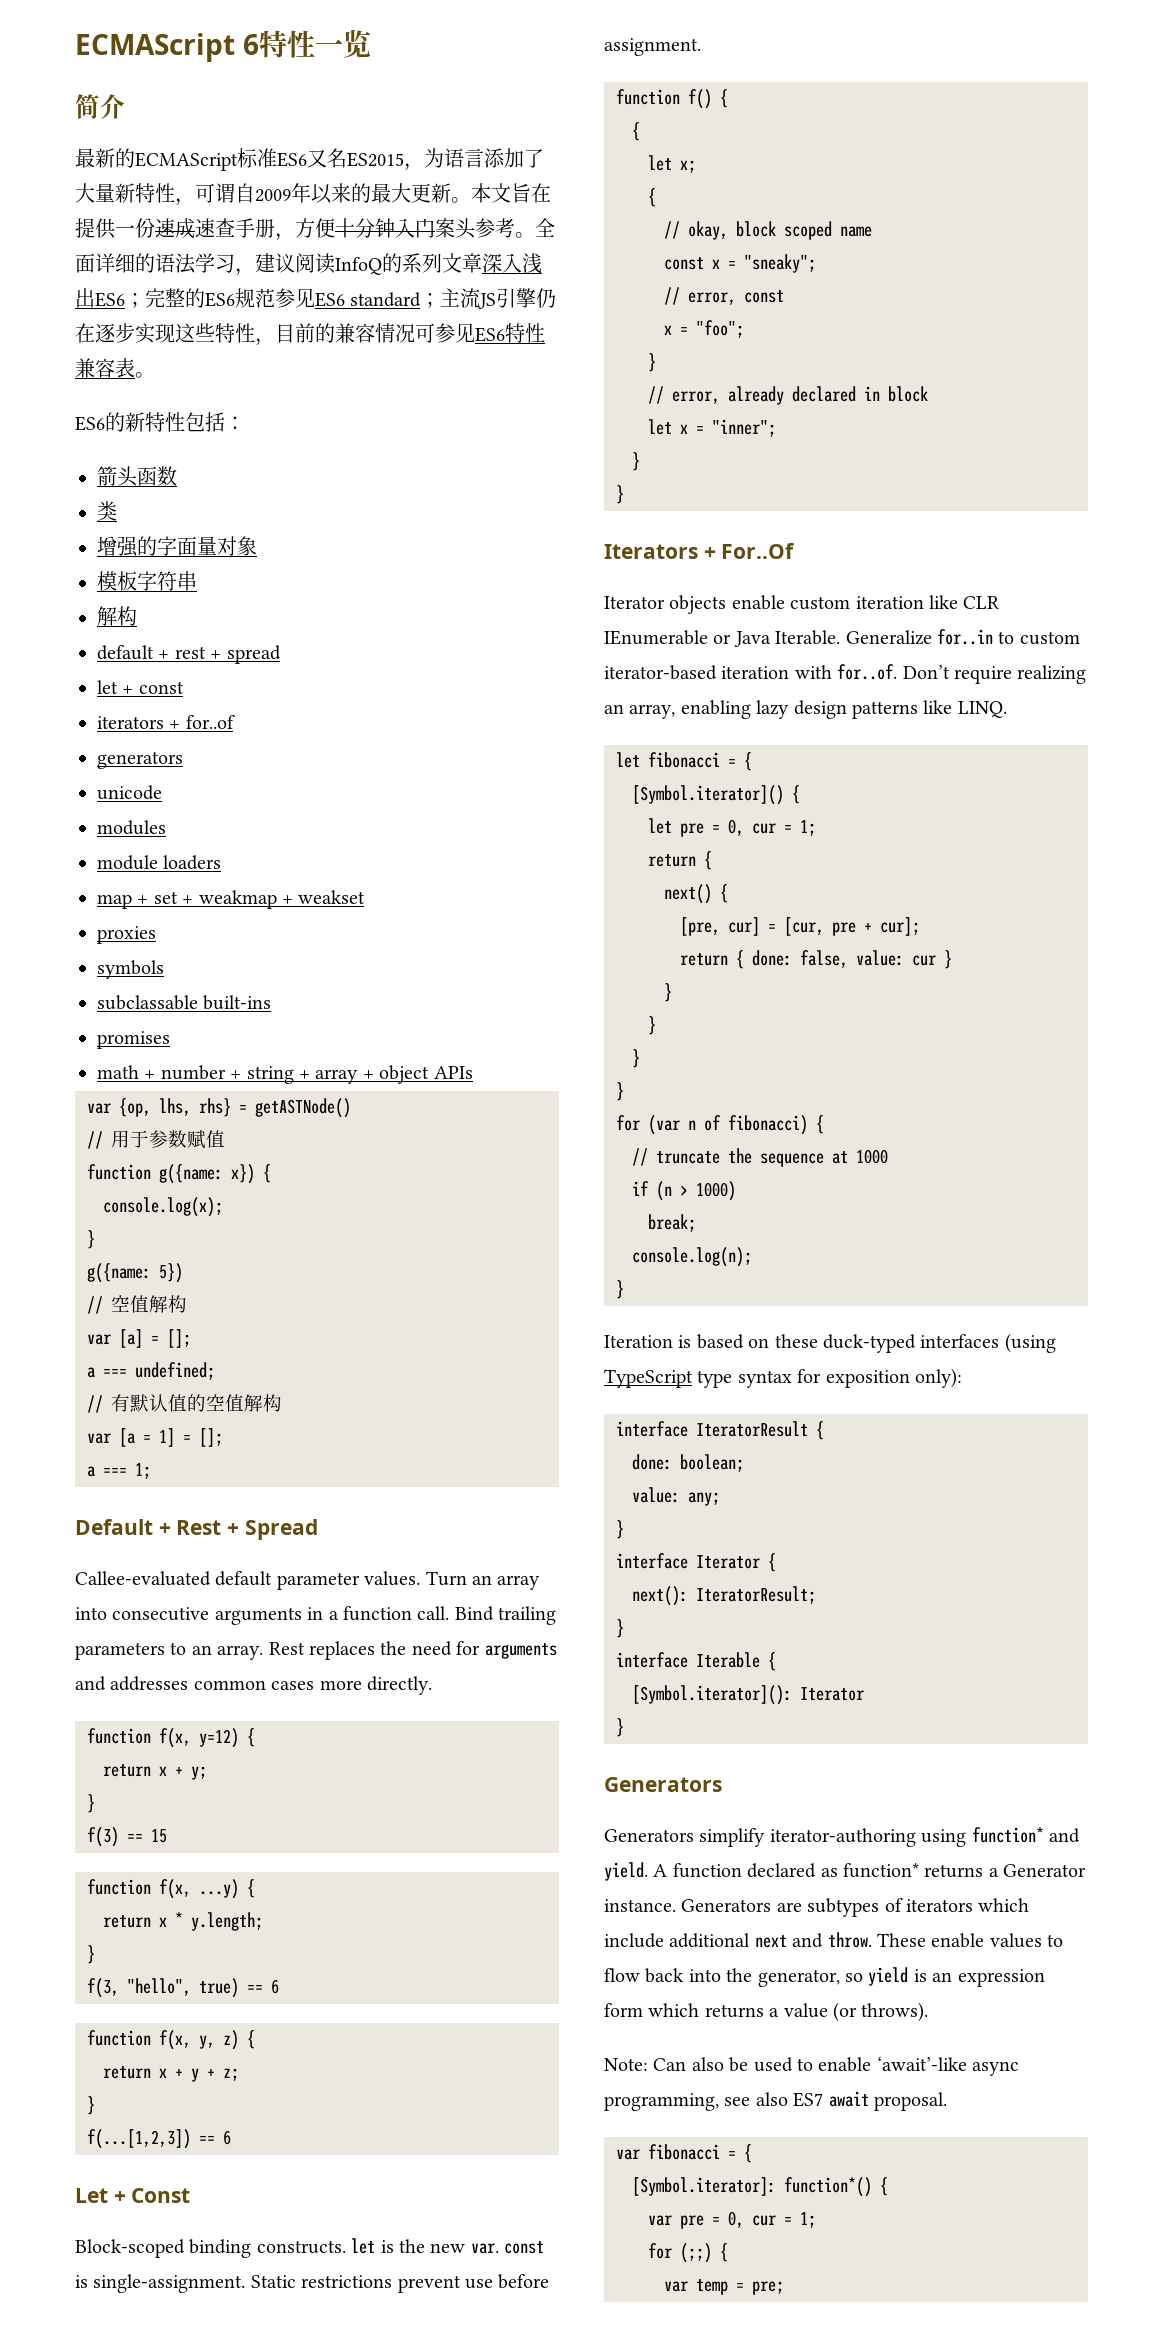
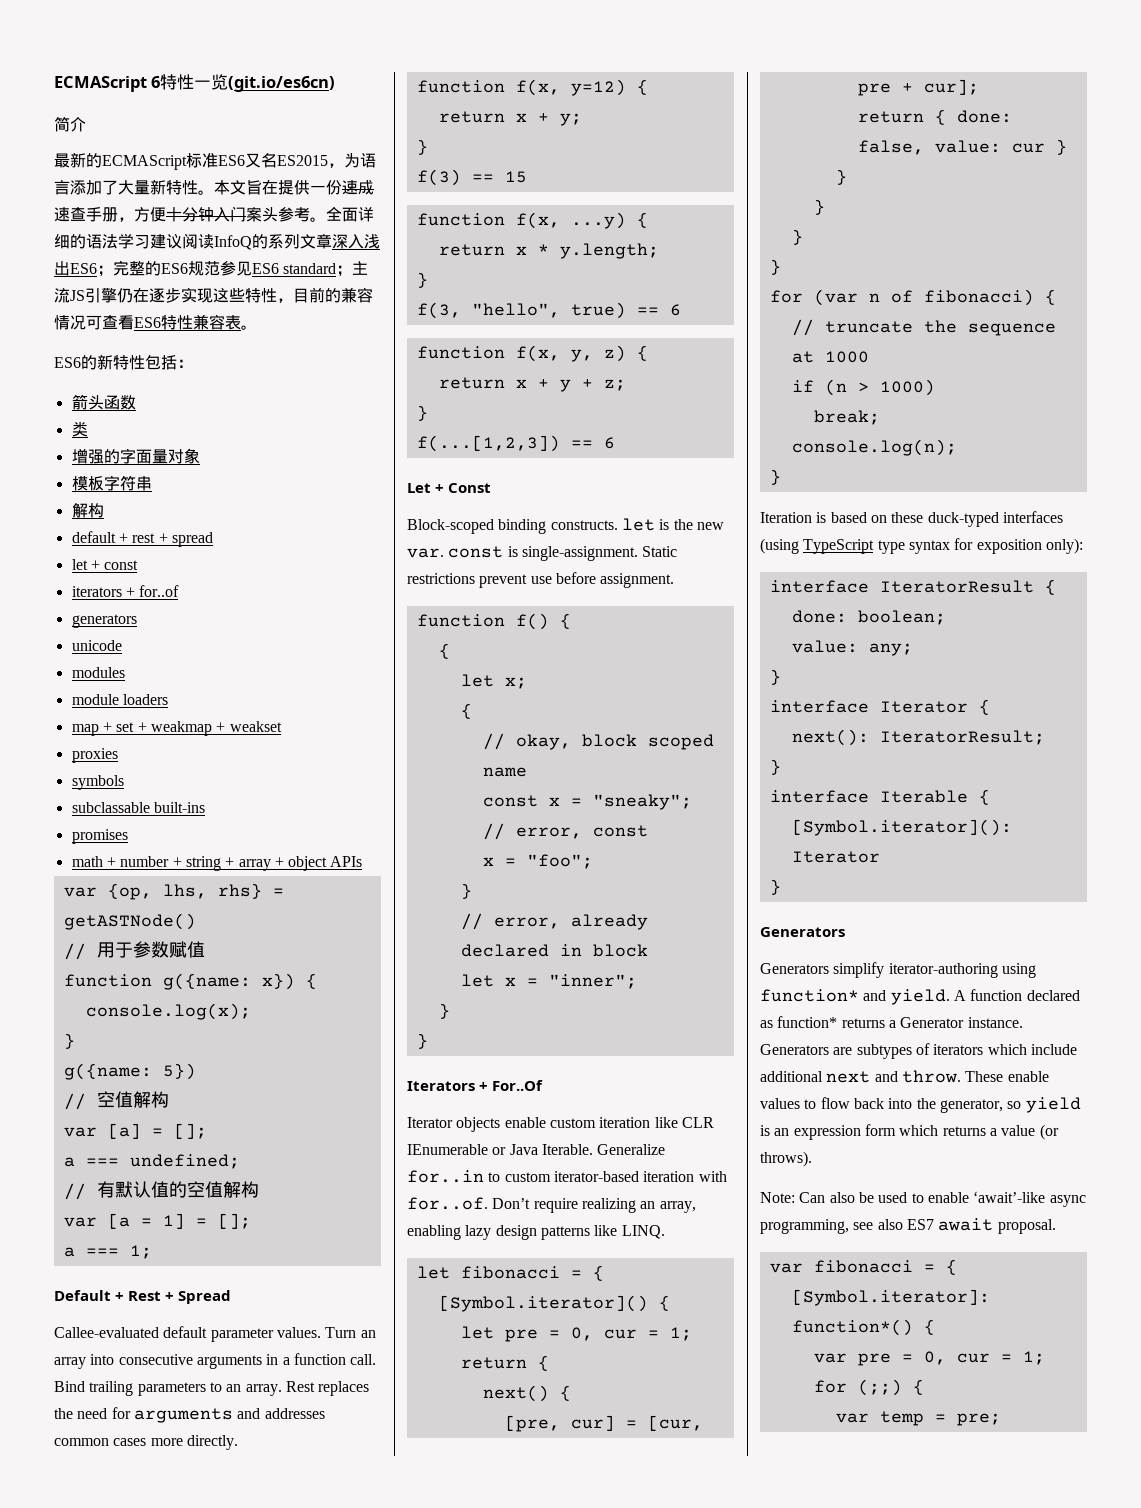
(371, 43) none -> [228,76,336,92] (git.io/es6cn)
[175,183,451,206] ，可谓自2009年以来的最大更新 -> (198, 187) none
[235,268,255,276] ， -> (150, 242) none
[435,323,475,343] 参见 -> [102,315,134,330] 查看

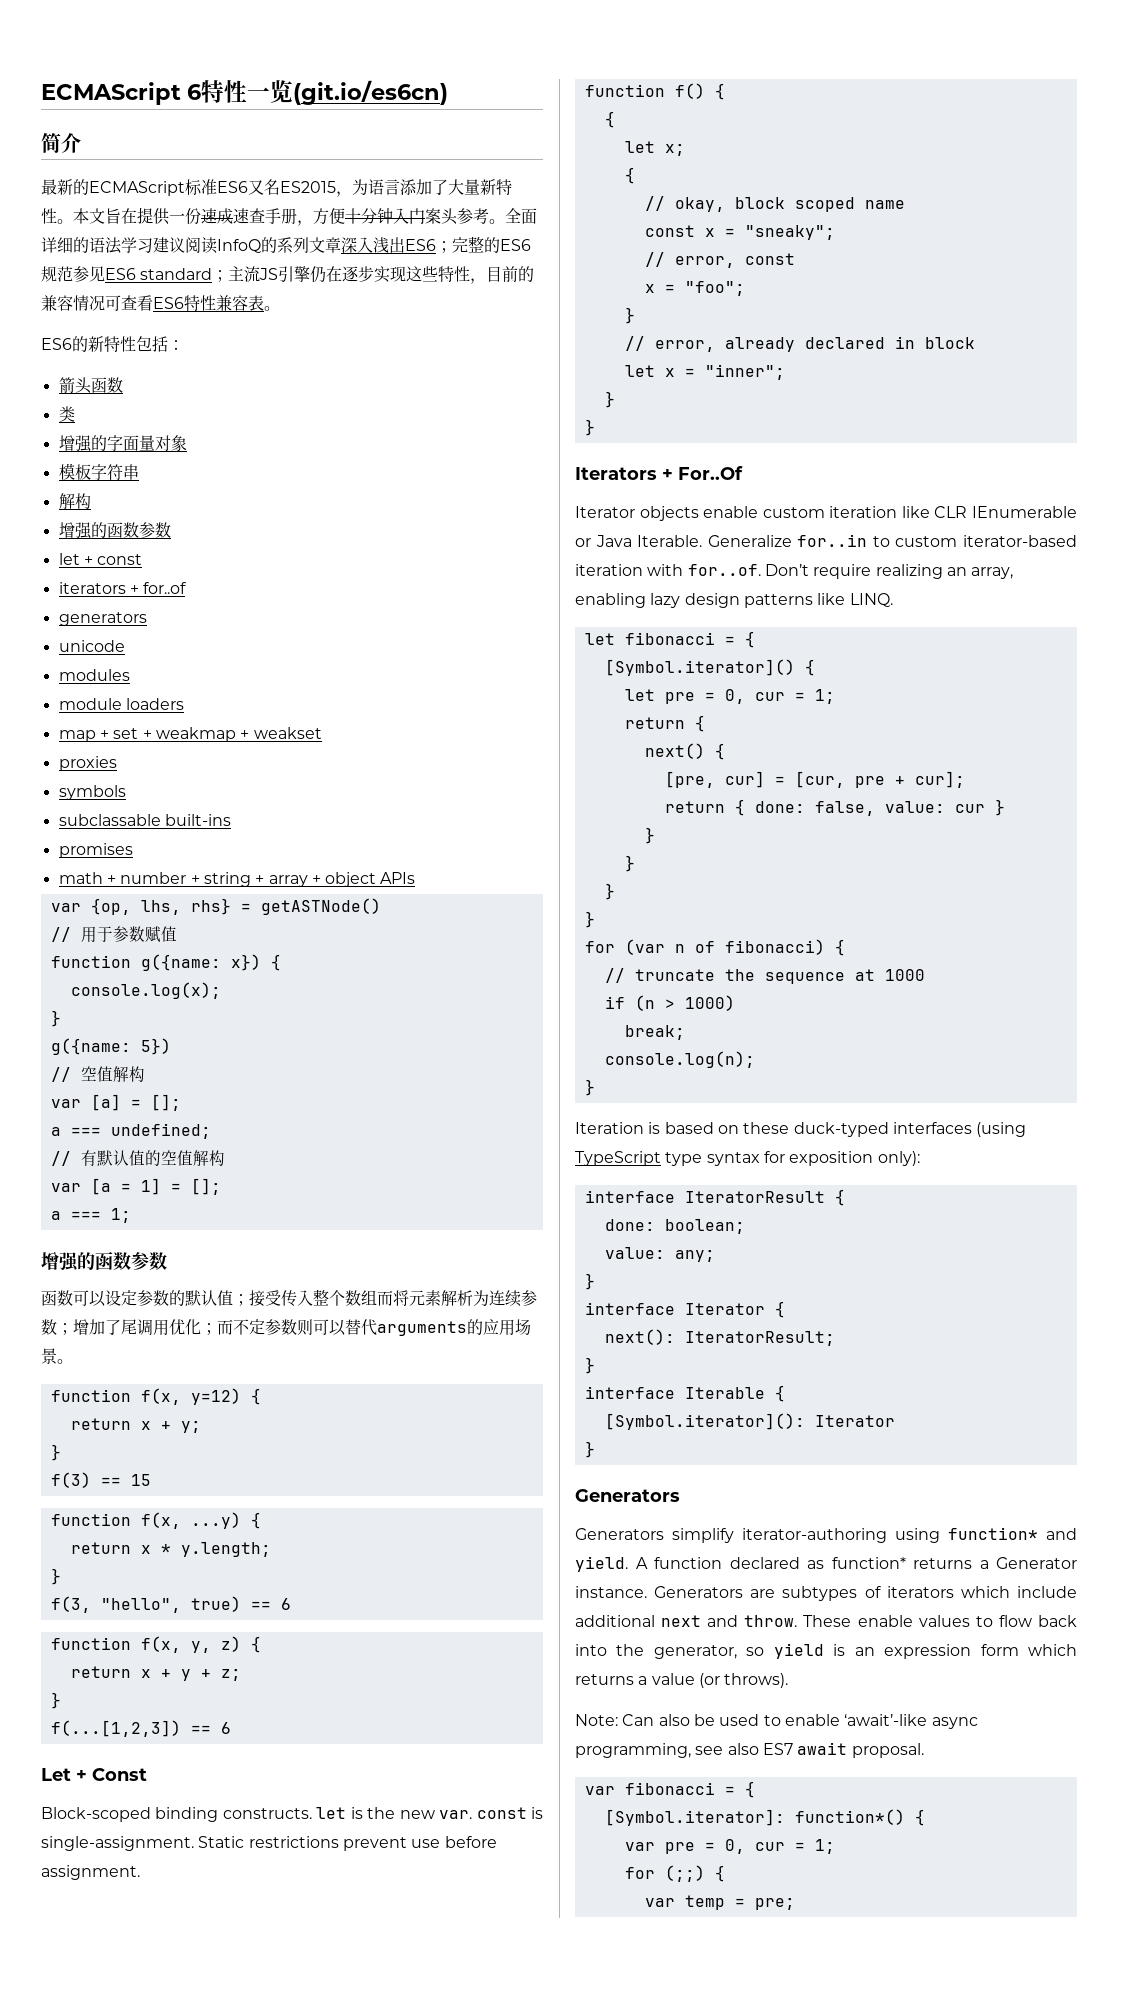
[71,531,213,547] default + rest + spread -> [58,522,171,539] 增强的函数参数
[54,1290,232,1304] [54,1326,376,1342] [54,1353,377,1369] [54,1381,370,1396] [54,1407,325,1423] [54,1435,238,1450] Default + Rest + Spread // Callee-evaluated default parameter values. Turn an array into consecutive arguments in a function call. Bind trailing parameters to an array. Rest replaces the need for arguments and addresses common cases more directly. -> [41,1251,167,1272] [41,1289,537,1307] [41,1319,531,1336] [41,1348,73,1364] 增强的函数参数 // 函数可以设定参数的默认值；接受传入整个数组而将元素解析为连续参数；增加了尾调用优化；而不定参数则可以替代arguments的应用场景。

